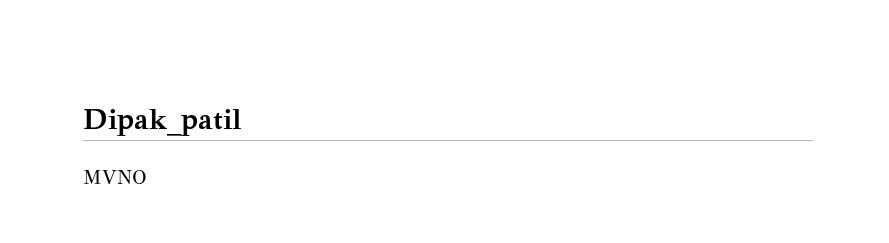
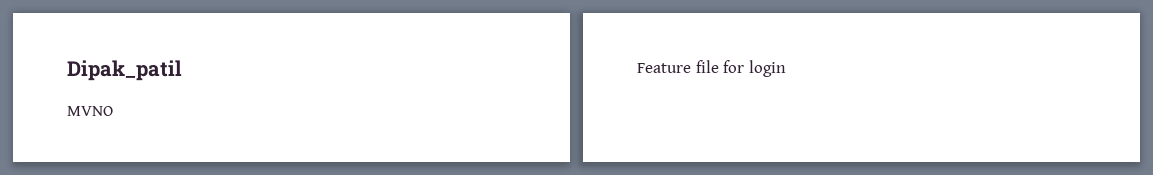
(147, 177) none -> [637,60,786,77] // Feature file for login

